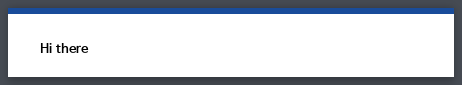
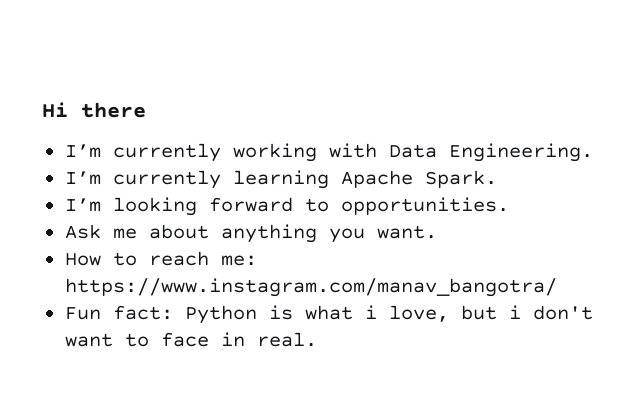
(89, 48) none -> [64,143,593,162] [64,170,497,189] [64,197,509,216] [64,224,437,243] [64,251,257,266] [64,278,557,297] [64,305,593,324] [64,332,317,347] // I’m currently working with Data Engineering. // I’m currently learning Apache Spark. // I’m looking forward to opportunities. // Ask me about anything you want. // How to reach me: https://www.instagram.com/manav_bangotra/ // Fun fact: Python is what i love, but i don't want to face in real.

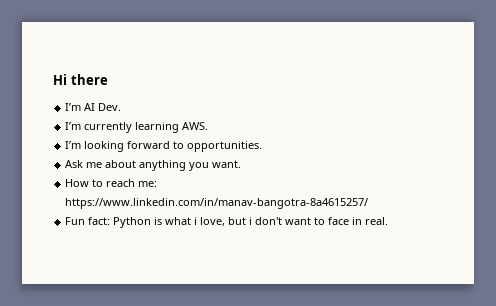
[112,143,593,162] currently working with Data Engineering. -> [84,103,122,111] AI Dev.
[340,170,497,188] Apache Spark. -> [182,122,209,130] AWS.
[64,278,557,297] https://www.instagram.com/manav_bangotra/ -> [65,198,369,209] https://www.linkedin.com/in/manav-bangotra-8a4615257/

